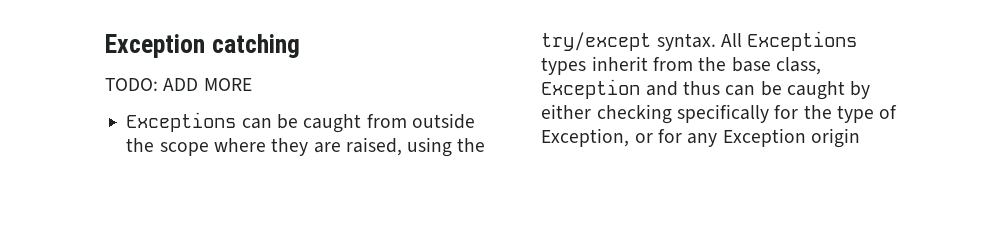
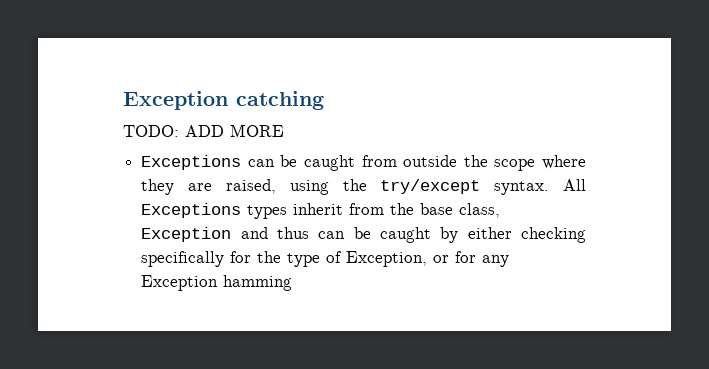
[810,128,860,148] origin -> [223,275,293,291] hamming

